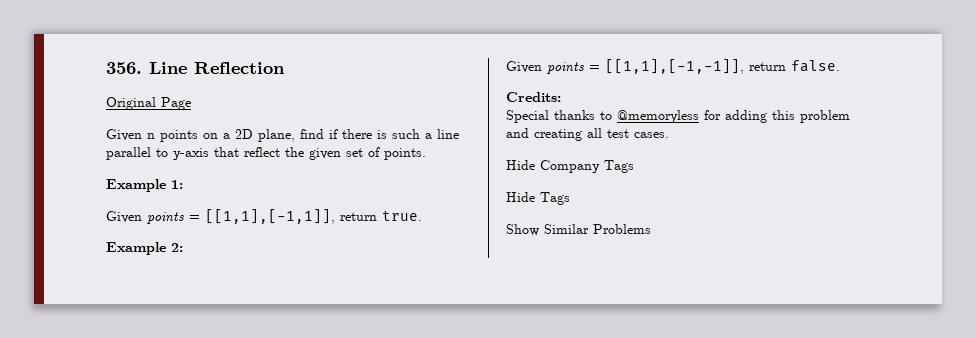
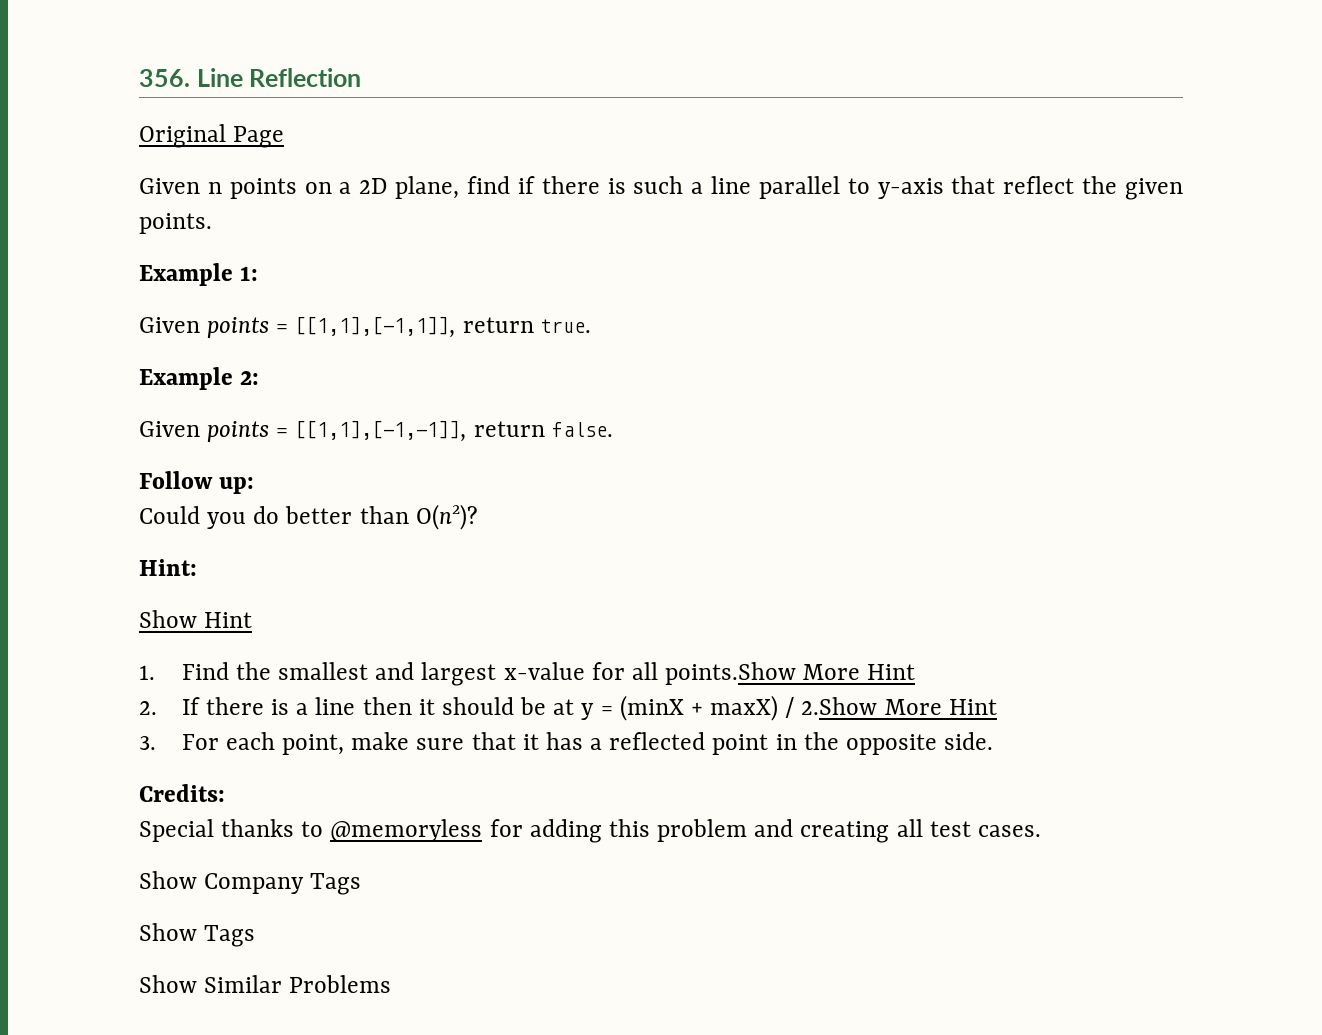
[346,147,380,157] set of -> (1184, 189) none
(840, 66) none -> [139,471,255,494] [139,504,478,530] [139,559,197,576] [139,610,253,628] [139,662,916,686] [139,695,997,721] [139,732,994,755] // Follow up: // Could you do better than O(n2)? // Hint: // Show Hint // 1. Find the smallest and largest x-value for all points.Show More Hint // 2. If there is a line then it should be at y = (minX + maxX) / 2.Show More Hint // 3. For each point, make sure that it has a reflected point in the opposite side.
[506,160,535,170] Hide -> [139,871,197,889] Show
[506,192,535,202] Hide -> [139,923,197,941] Show

